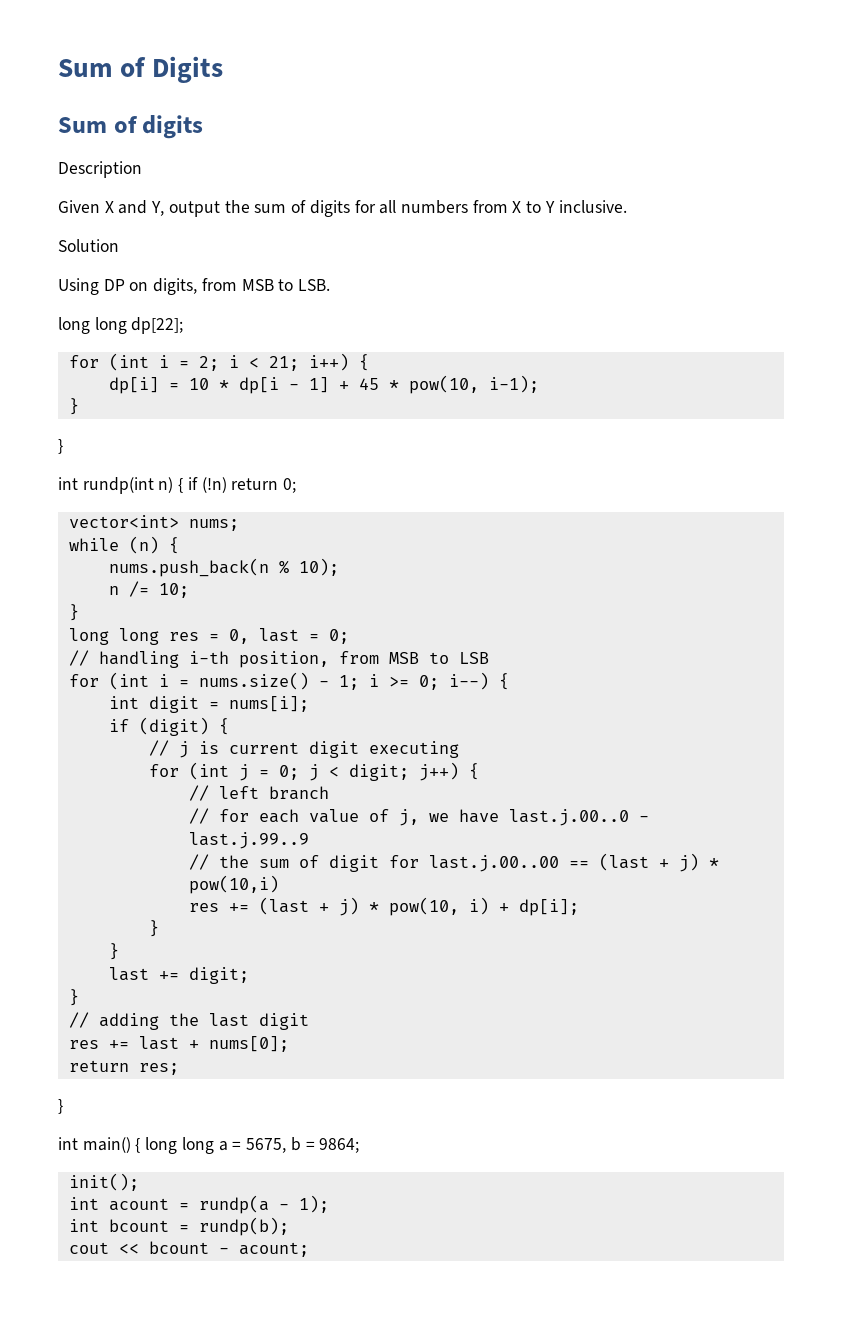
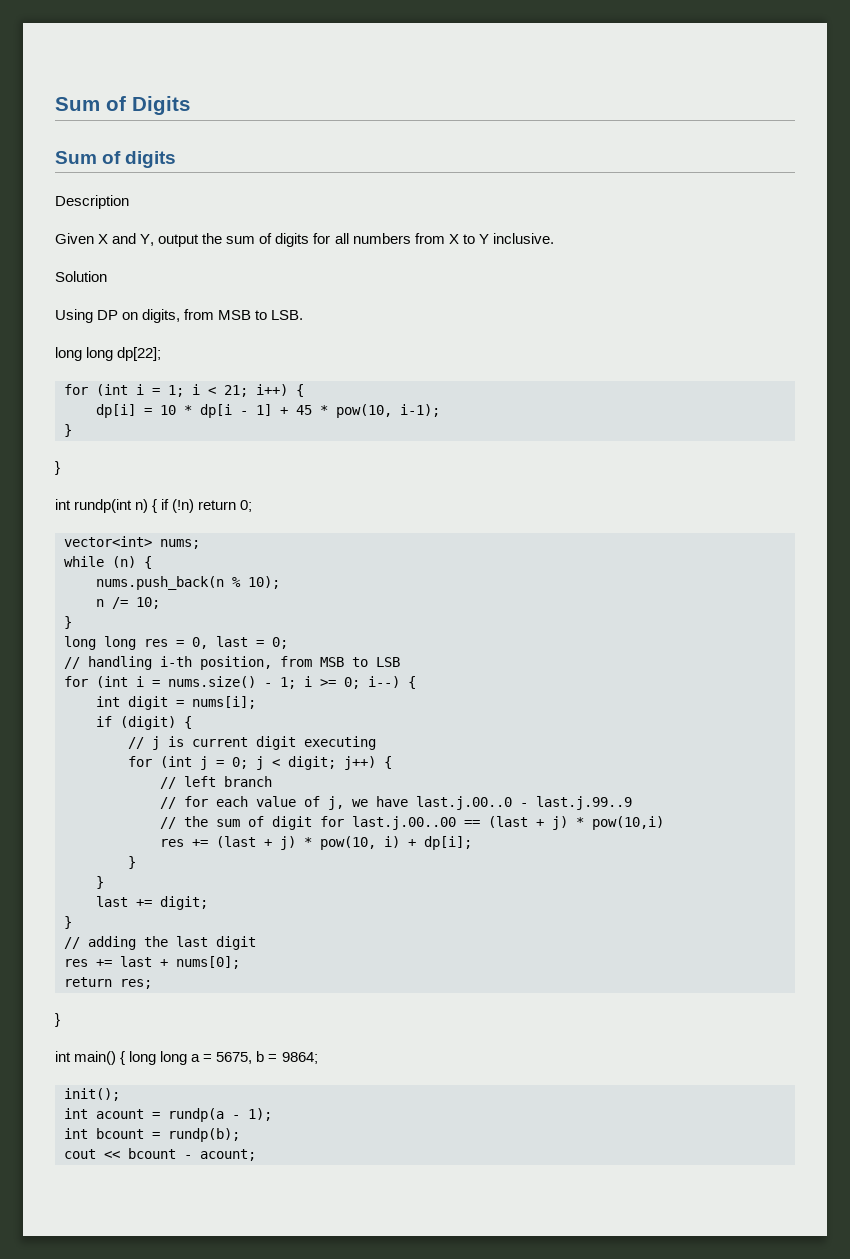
[198,356,219,371] 2; -> [168,385,184,397] 1;

